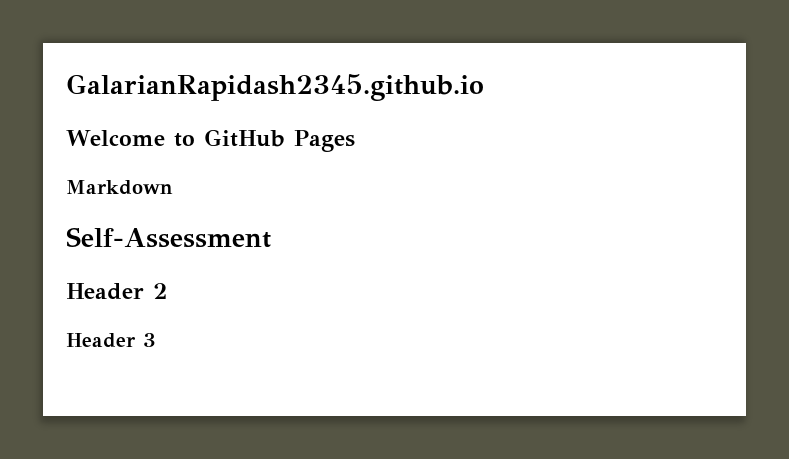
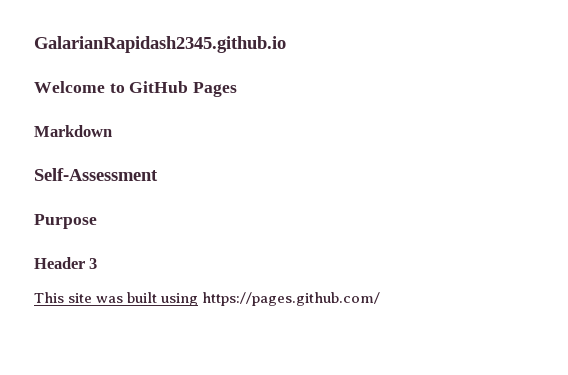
[66,283,167,300] Header 2 -> [34,214,97,229] Purpose
(156, 340) none -> [34,292,381,306] // This site was built using https://pages.github.com/

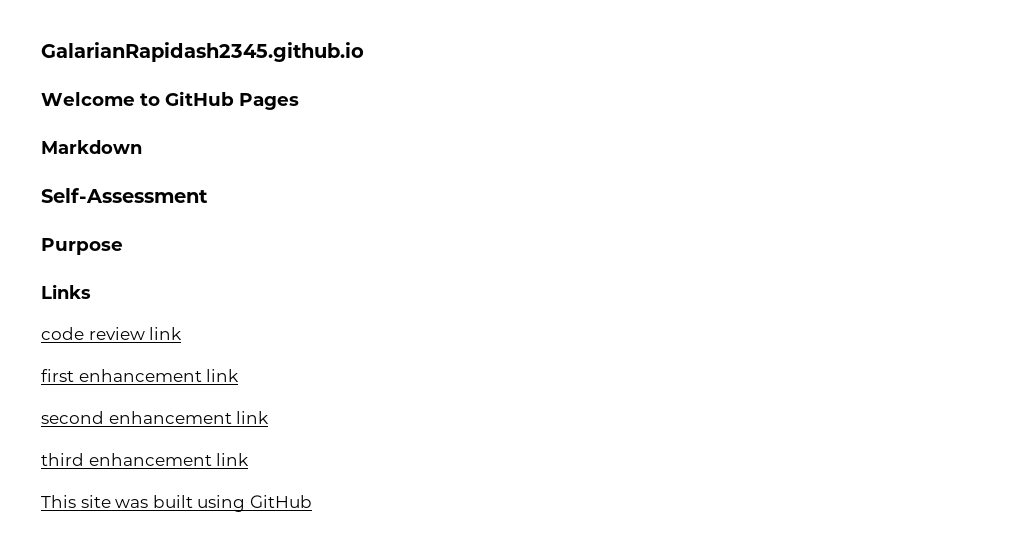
[34,257,98,269] Header 3 -> [41,284,91,299] [41,327,183,340] [41,369,240,382] [41,411,270,424] [41,453,250,466] Links // code review link // first enhancement link // second enhancement link // third enhancement link
[202,292,381,306] https://pages.github.com/ -> [249,495,312,508] GitHub

